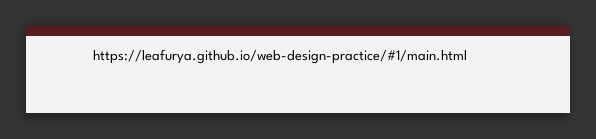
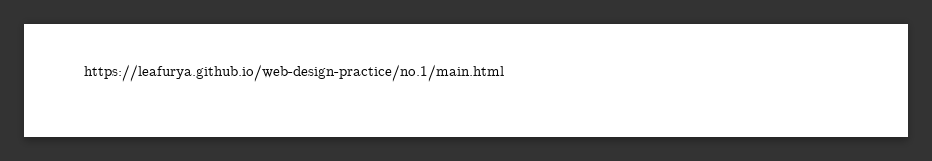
[93,49,467,64] https://leafurya.github.io/web-design-practice/#1/main.html -> [84,64,504,82] https://leafurya.github.io/web-design-practice/no.1/main.html

